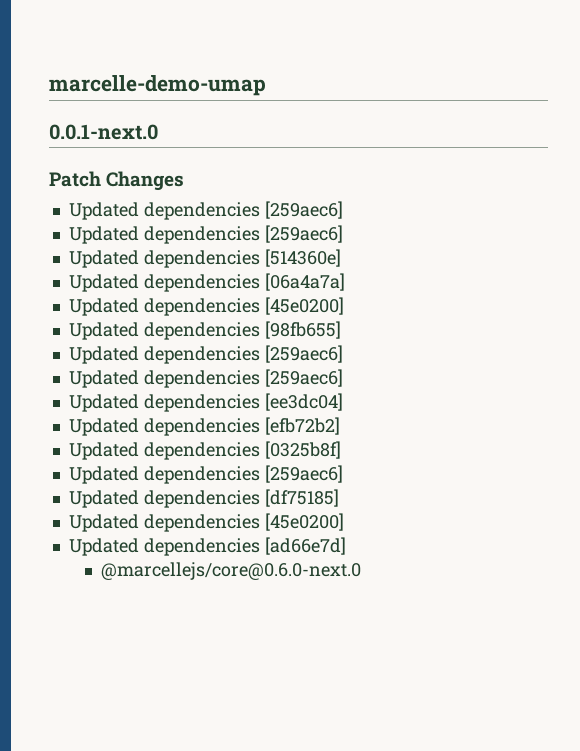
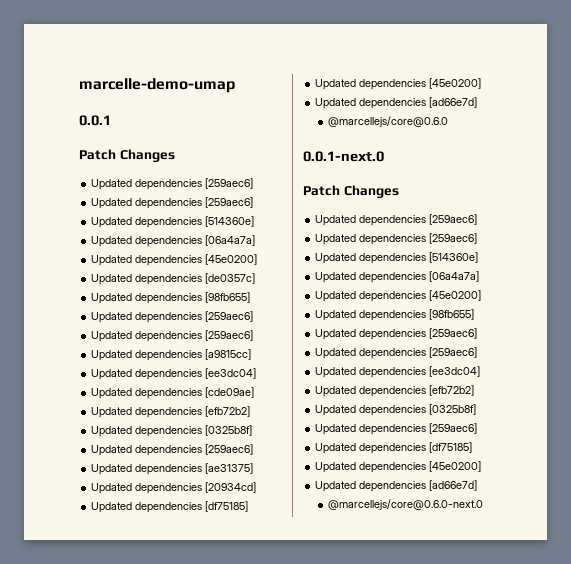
(266, 85) none -> [79,115,111,126] [79,149,175,162] [91,178,254,190] [91,197,254,209] [91,216,255,228] [91,235,256,247] [91,254,258,266] [91,273,256,285] [91,292,251,304] [91,311,254,323] [91,330,254,342] [91,349,252,361] [91,368,257,380] [91,387,255,399] [91,406,251,418] [91,425,253,437] [91,444,254,456] [91,463,254,475] [91,482,257,494] [91,501,249,513] [315,78,482,90] [315,97,478,109] [327,116,448,127] // 0.0.1 // Patch Changes // Updated dependencies [259aec6] // Updated dependencies [259aec6] // Updated dependencies [514360e] // Updated dependencies [06a4a7a] // Updated dependencies [45e0200] // Updated dependencies [de0357c] // Updated dependencies [98fb655] // Updated dependencies [259aec6] // Updated dependencies [259aec6] // Updated dependencies [a9815cc] // Updated dependencies [ee3dc04] // Updated dependencies [cde09ae] // Updated dependencies [efb72b2] // Updated dependencies [0325b8f] // Updated dependencies [259aec6] // Updated dependencies [ae31375] // Updated dependencies [20934cd] // Updated dependencies [df75185] // Updated dependencies [45e0200] // Updated dependencies [ad66e7d] // @marcellejs/core@0.6.0

